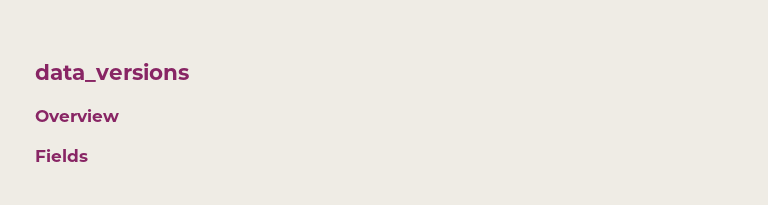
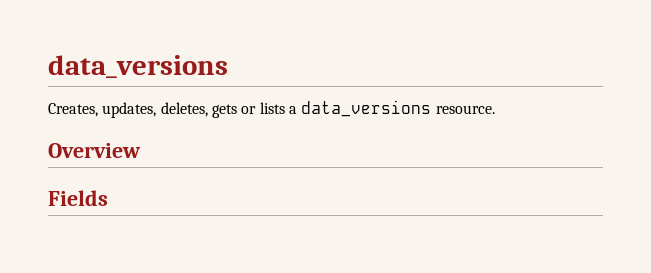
[35,63,189,82] data_versions -> [48,55,228,78] [48,100,495,118] data_versions // Creates, updates, deletes, gets or lists a data_versions resource.

